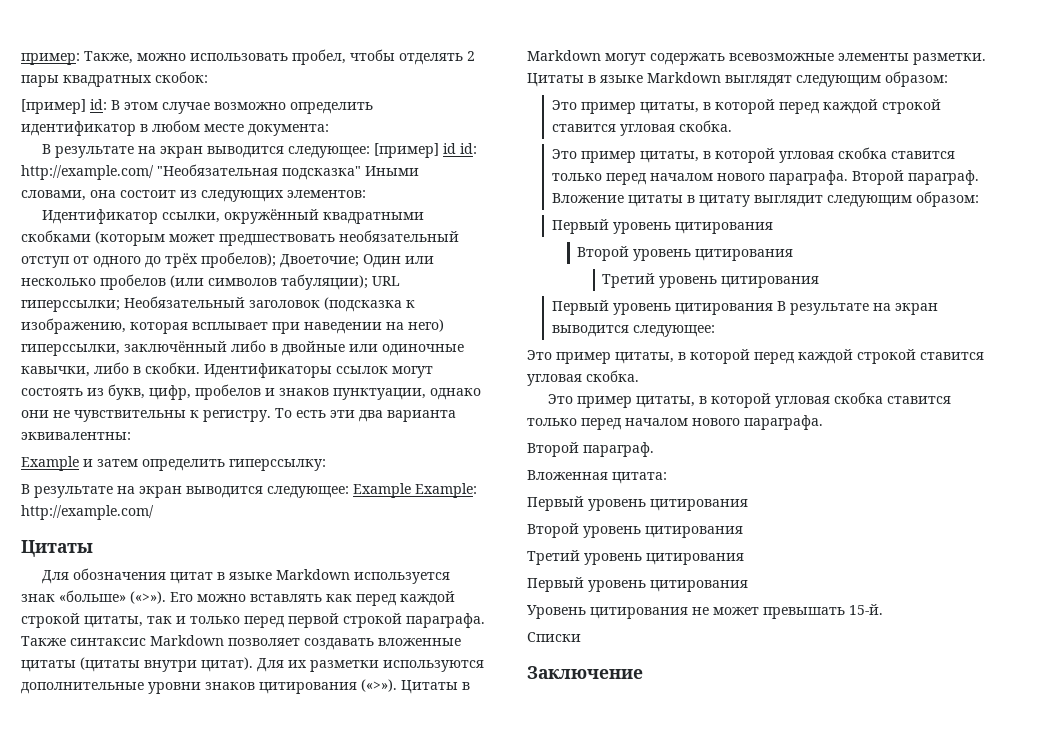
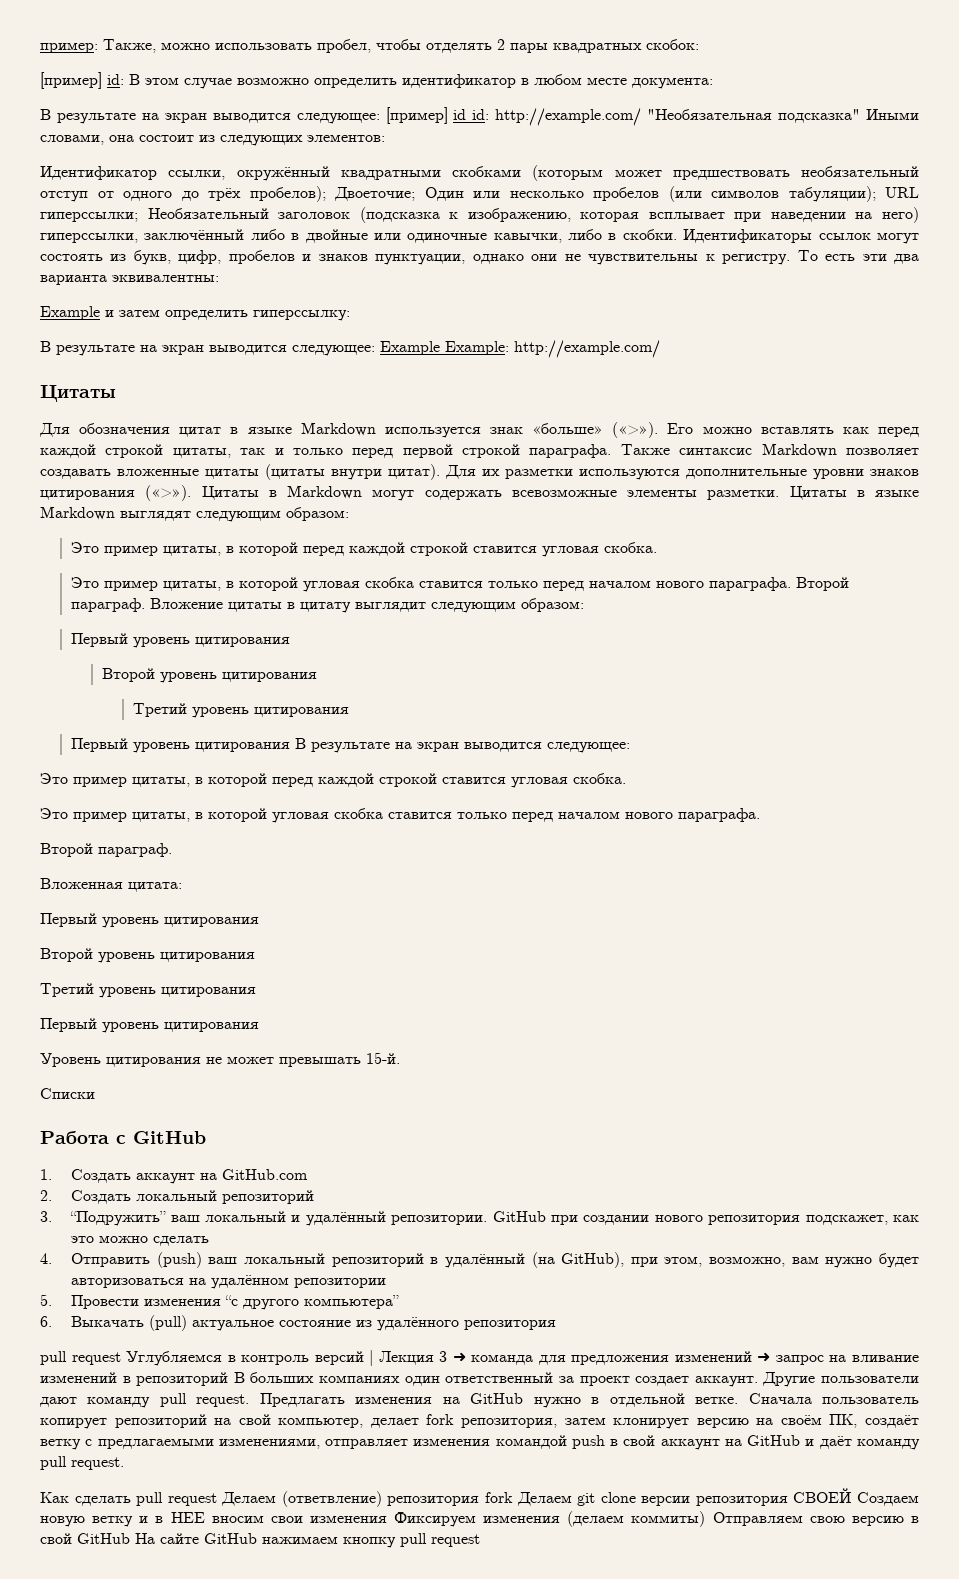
[527,666,643,679] Заключение -> [40,1131,206,1144] [40,1169,309,1184] [40,1190,315,1204] [40,1211,919,1226] [71,1235,210,1246] [40,1252,920,1268] [71,1275,387,1289] [40,1294,400,1310] [40,1315,557,1331] [40,1350,919,1366] [40,1372,920,1387] [40,1393,919,1408] [40,1414,919,1429] [40,1435,920,1450] [40,1456,124,1470] [40,1488,919,1507] [40,1511,919,1527] [40,1533,480,1548] Работа с GitHub // 1. Создать аккаунт на GitHub.com // 2. Создать локальный репозиторий // 3. “Подружить” ваш локальный и удалённый репозитории. GitHub при создании нового репозитория подскажет, как это можно сделать // 4. Отправить (push) ваш локальный репозиторий в удалённый (на GitHub), при этом, возможно, вам нужно будет авторизоваться на удалённом репозитории // 5. Провести изменения “с другого компьютера” // 6. Выкачать (pull) актуальное состояние из удалённого репозитория // pull request Углубляемся в контроль версий | Лекция 3 ➜ команда для предложения изменений ➜ запрос на вливание изменений в репозиторий В больших компаниях один ответственный за проект создает аккаунт. Другие пользователи дают команду pull request. Предлагать изменения на GitHub нужно в отдельной ветке. Сначала пользователь копирует репозиторий на свой компьютер, делает fork репозитория, затем клонирует версию на своём ПК, создаёт ветку с предлагаемыми изменениями, отправляет изменения командой push в свой аккаунт на GitHub и даёт команду pull request. // Как сделать pull request Делаем (ответвление) репозитория fork Делаем git clone версии репозитория СВОЕЙ Создаем новую ветку и в НЕЕ вносим свои изменения Фиксируем изменения (делаем коммиты) Отправляем свою версию в свой GitHub На сайте GitHub нажимаем кнопку pull request

